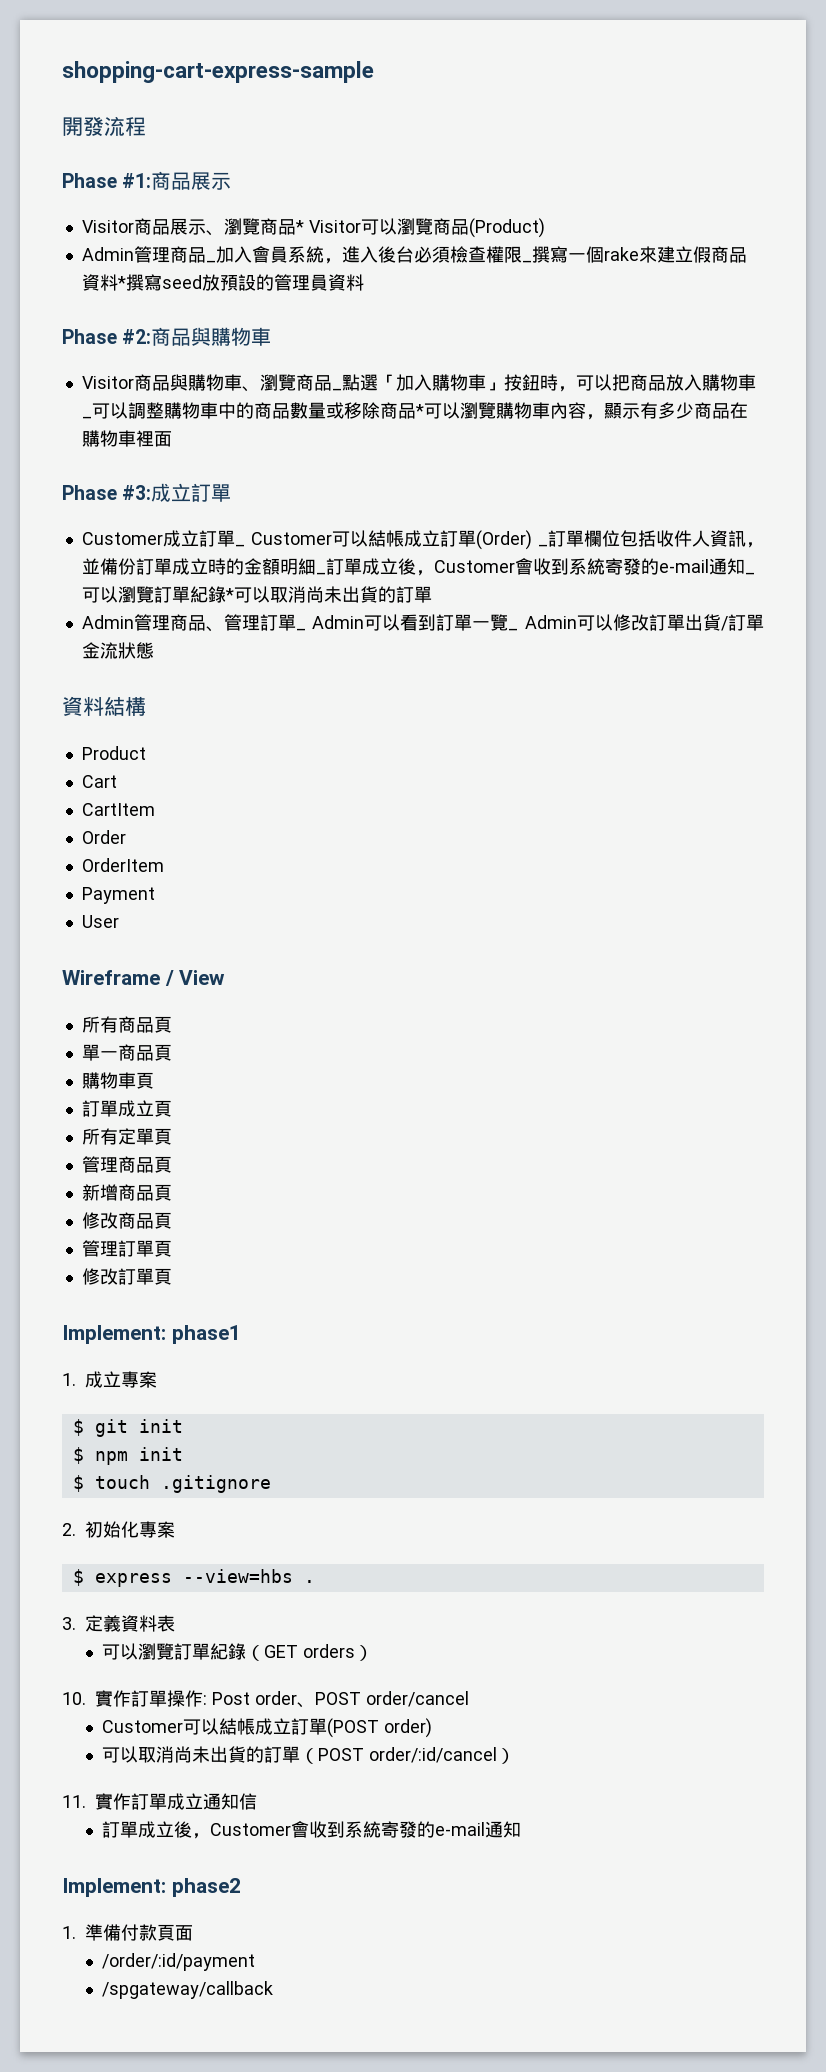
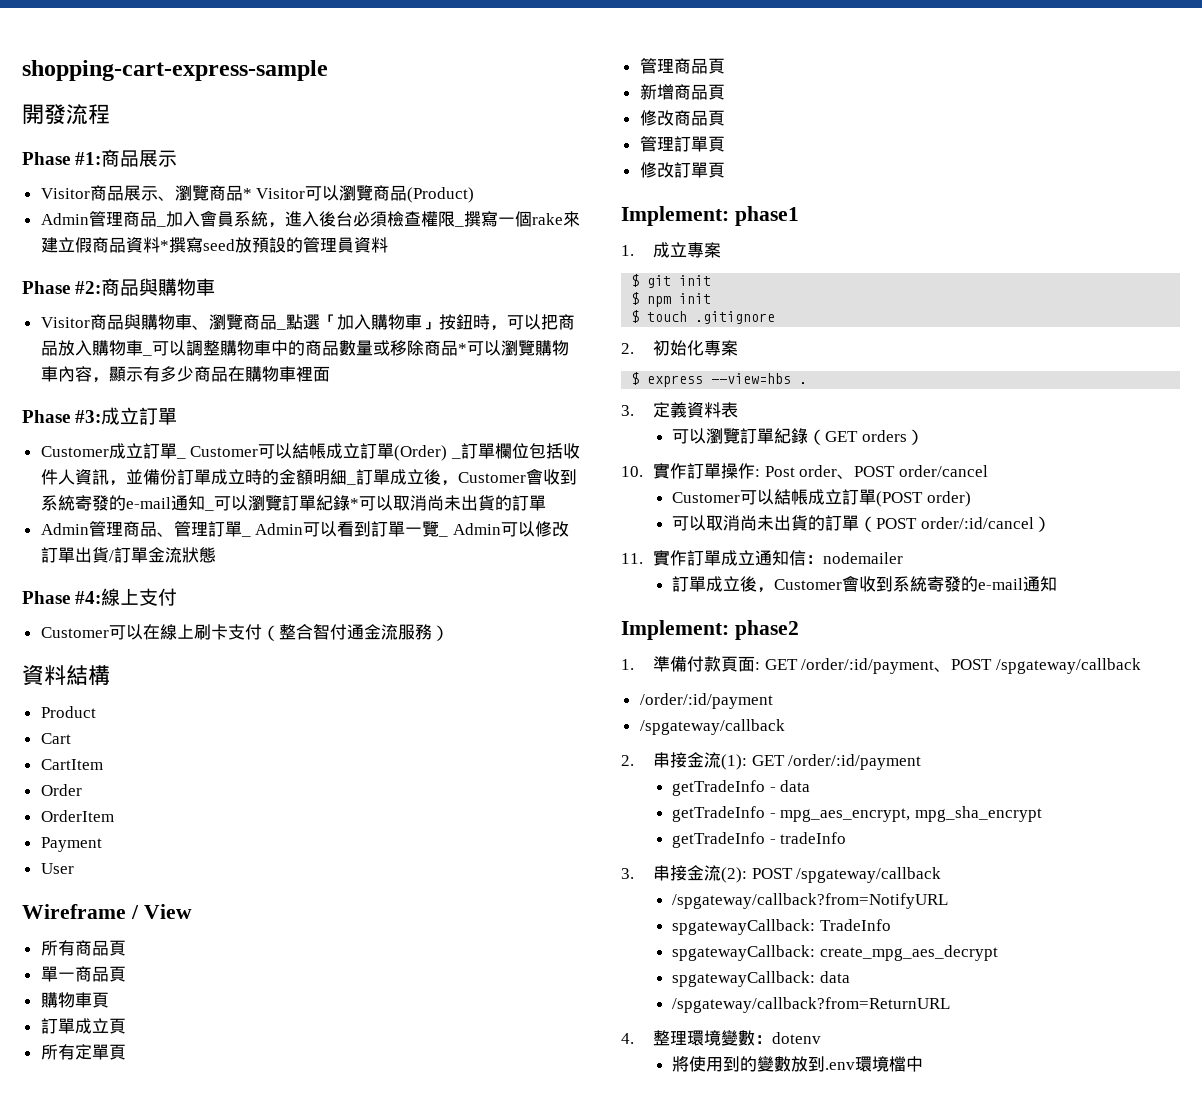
(154, 650) none -> [22,588,178,606] [40,623,449,641] // Phase #4:線上支付 // Customer可以在線上刷卡支付（整合智付通金流服務）
(257, 1801) none -> [806,552,904,564] ：nodemailer
[101,1953,255,1971] [101,1981,273,1999] // /order/:id/payment // /spgateway/callback -> [755,658,1142,674] [639,693,773,709] [639,719,785,735] [621,752,922,770] [671,780,811,796] [671,806,1042,822] [671,832,847,848] [621,865,942,883] [671,893,948,909] [671,919,891,935] [671,945,998,961] [671,971,850,987] [671,997,950,1013] [621,1030,822,1046] [671,1056,923,1072] : GET /order/:id/payment、POST /spgateway/callback // /order/:id/payment // /spgateway/callback // 2.串接金流(1): GET /order/:id/payment // getTradeInfo - data // getTradeInfo - mpg_aes_encrypt, mpg_sha_encrypt // getTradeInfo - tradeInfo // 3.串接金流(2): POST /spgateway/callback // /spgateway/callback?from=NotifyURL // spgatewayCallback: TradeInfo // spgatewayCallback: create_mpg_aes_decrypt // spgatewayCallback: data // /spgateway/callback?from=ReturnURL // 4.整理環境變數：dotenv // 將使用到的變數放到.env環境檔中

